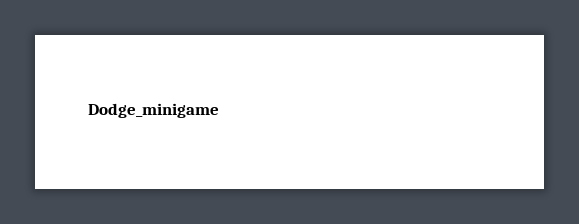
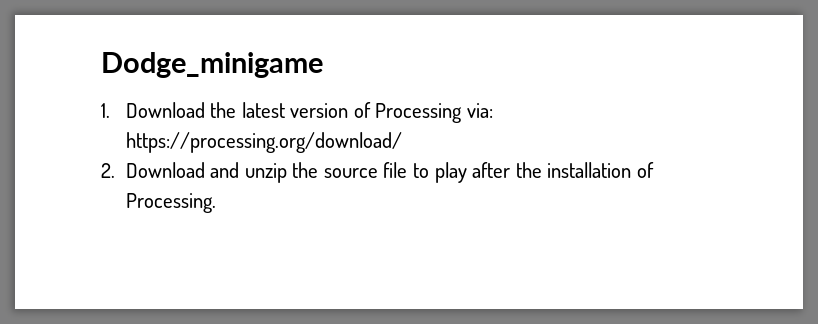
(219, 110) none -> [101,102,494,123] [125,132,402,153] [101,162,654,183] [125,193,216,213] // 1. Download the latest version of Processing via: https://processing.org/download/ // 2. Download and unzip the source file to play after the installation of Processing.

